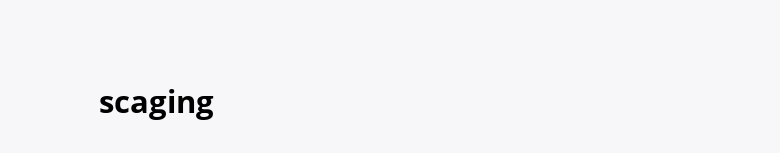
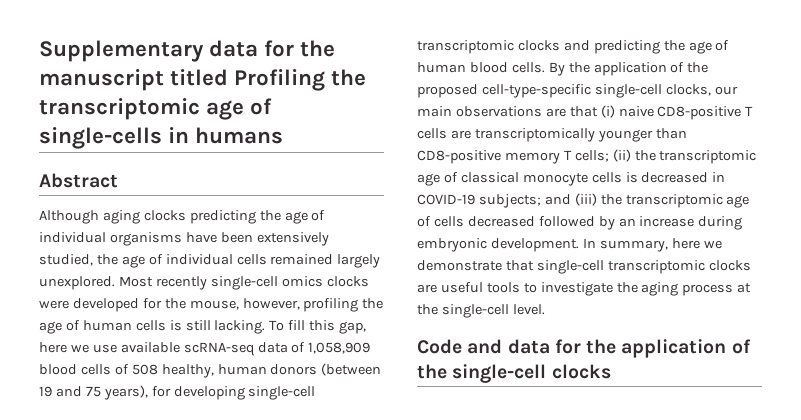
[99,89,214,120] scaging -> [39,40,336,62] [39,69,367,91] [39,98,273,120] [39,127,284,149] [39,173,118,188] [39,210,326,224] [39,232,329,246] [39,254,381,268] [39,276,369,290] [39,298,384,312] [39,320,367,334] [39,342,371,356] [39,363,382,378] [39,385,316,400] [417,40,730,54] [417,62,709,76] [417,84,738,98] [417,105,754,120] [417,128,687,142] [417,149,757,164] [417,172,726,186] [417,193,750,208] [417,216,743,230] [417,238,722,252] [417,260,751,274] [417,282,752,296] [417,304,545,318] [417,339,751,358] [417,364,611,383] Supplementary data for the manuscript titled Profiling the transcriptomic age of single-cells in humans // Abstract // Although aging clocks predicting the age of individual organisms have been extensively studied, the age of individual cells remained largely unexplored. Most recently single-cell omics clocks were developed for the mouse, however, profiling the age of human cells is still lacking. To fill this gap, here we use available scRNA-seq data of 1,058,909 blood cells of 508 healthy, human donors (between 19 and 75 years), for developing single-cell transcriptomic clocks and predicting the age of human blood cells. By the application of the proposed cell-type-specific single-cell clocks, our main observations are that (i) naive CD8-positive T cells are transcriptomically younger than CD8-positive memory T cells; (ii) the transcriptomic age of classical monocyte cells is decreased in COVID-19 subjects; and (iii) the transcriptomic age of cells decreased followed by an increase during embryonic development. In summary, here we demonstrate that single-cell transcriptomic clocks are useful tools to investigate the aging process at the single-cell level. // Code and data for the application of the single-cell clocks

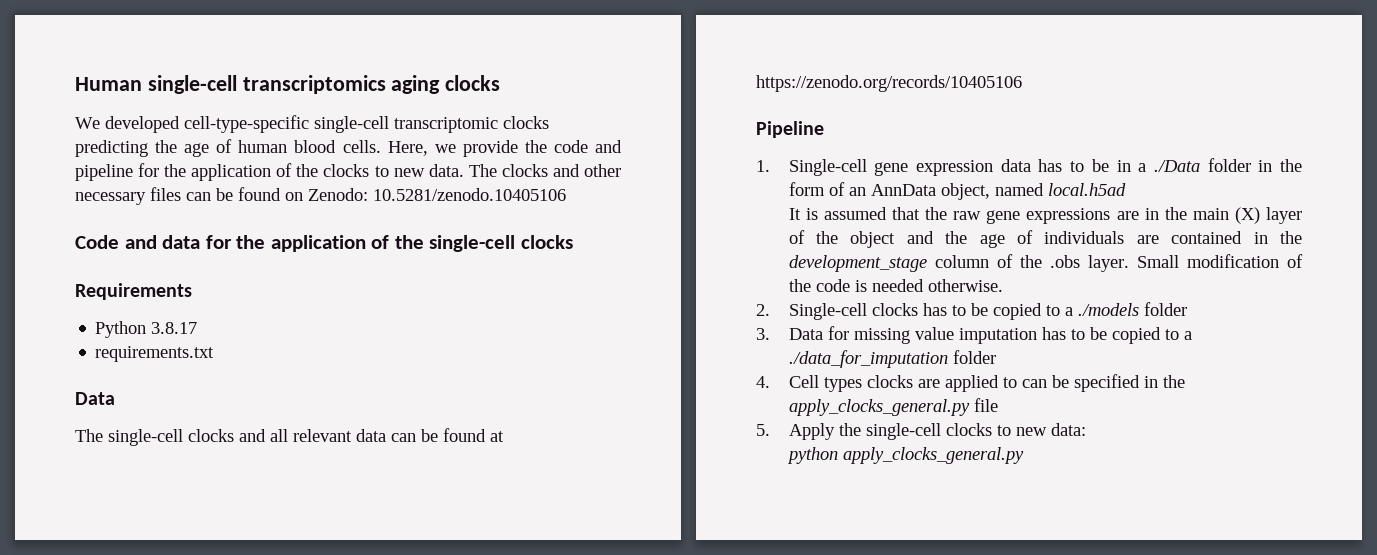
[39,40,336,62] [39,69,367,91] [39,98,273,120] [39,127,284,149] [39,173,118,188] [39,210,326,224] [39,232,329,246] [39,254,381,268] [39,276,369,290] [39,298,384,312] [39,320,367,334] [39,342,371,356] [39,363,382,378] [39,385,316,400] [417,40,590,54] Supplementary data for the manuscript titled Profiling the transcriptomic age of single-cells in humans // Abstract // Although aging clocks predicting the age of individual organisms have been extensively studied, the age of individual cells remained largely unexplored. Most recently single-cell omics clocks were developed for the mouse, however, profiling the age of human cells is still lacking. To fill this gap, here we use available scRNA-seq data of 1,058,909 blood cells of 508 healthy, human donors (between 19 and 75 years), for developing single-cell transcriptomic clocks and -> [75,75,501,94] [75,115,549,133] Human single-cell transcriptomics aging clocks // We developed cell-type-specific single-cell transcriptomic clocks
[548,62,709,76] [417,84,738,98] [417,105,754,120] [417,128,687,142] [417,149,757,164] [417,172,726,186] [417,193,750,208] [417,216,743,230] [417,238,722,252] [417,260,751,274] [417,282,752,296] [417,304,545,318] By the application of the proposed cell-type-specific single-cell clocks, our main observations are that (i) naive CD8-positive T cells are transcriptomically younger than CD8-positive memory T cells; (ii) the transcriptomic age of classical monocyte cells is decreased in COVID-19 subjects; and (iii) the transcriptomic age of cells decreased followed by an increase during embryonic development. In summary, here we demonstrate that single-cell transcriptomic clocks are useful tools to investigate the aging process at the single-cell level. -> [387,140,622,157] [75,163,622,181] [75,187,566,205] Here, we provide the code and pipeline for the application of the clocks to new data. The clocks and other necessary files can be found on Zenodo: 10.5281/zenodo.10405106
(611, 371) none -> [75,283,192,300] [95,321,198,338] [95,346,215,362] [75,392,115,405] [75,428,504,446] [756,75,1022,92] [756,121,824,138] [756,158,1302,176] [788,182,1126,200] [788,207,1302,224] [788,230,1302,248] [788,254,1303,272] [788,279,1003,292] [756,302,1187,320] [756,326,1192,344] [788,350,996,368] [756,374,1185,392] [788,398,998,416] [756,423,1086,440] [786,447,1024,464] // Requirements // Python 3.8.17 // requirements.txt // Data // The single-cell clocks and all relevant data can be found at https://zenodo.org/records/10405106 // Pipeline // 1. Single-cell gene expression data has to be in a ./Data folder in the form of an AnnData object, named local.h5ad // It is assumed that the raw gene expressions are in the main (X) layer of the object and the age of individuals are contained in the development_stage column of the .obs layer. Small modification of the code is needed otherwise. // 2. Single-cell clocks has to be copied to a ./models folder // 3. Data for missing value imputation has to be copied to a ./data_for_imputation folder // 4. Cell types clocks are applied to can be specified in the apply_clocks_general.py file // 5. Apply the single-cell clocks to new data: // python apply_clocks_general.py

